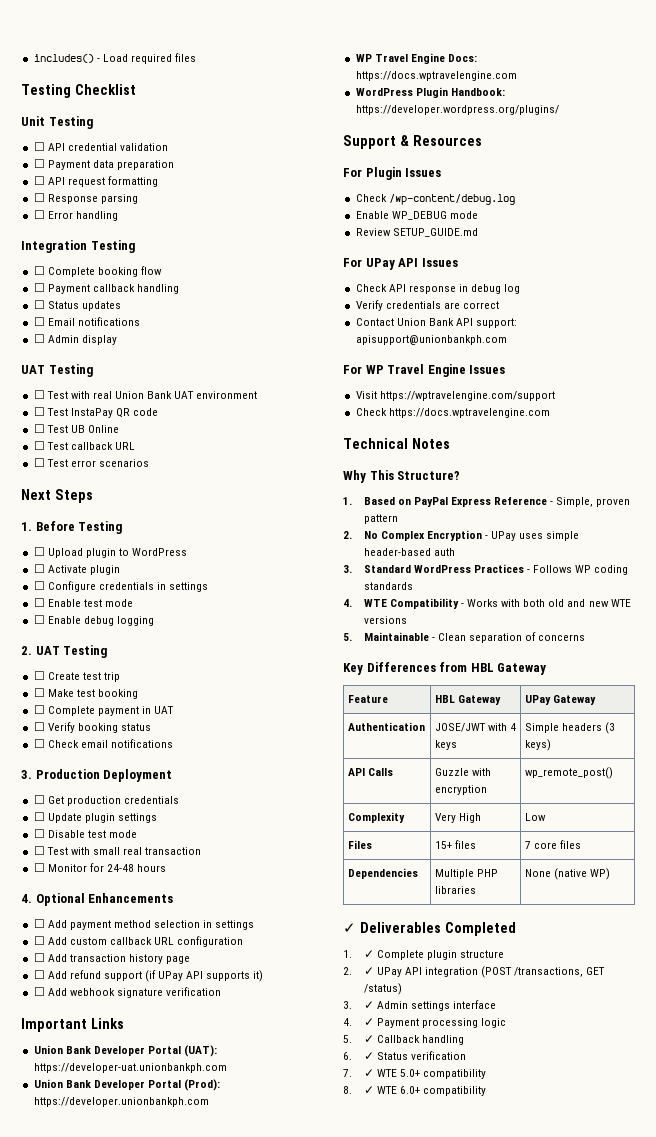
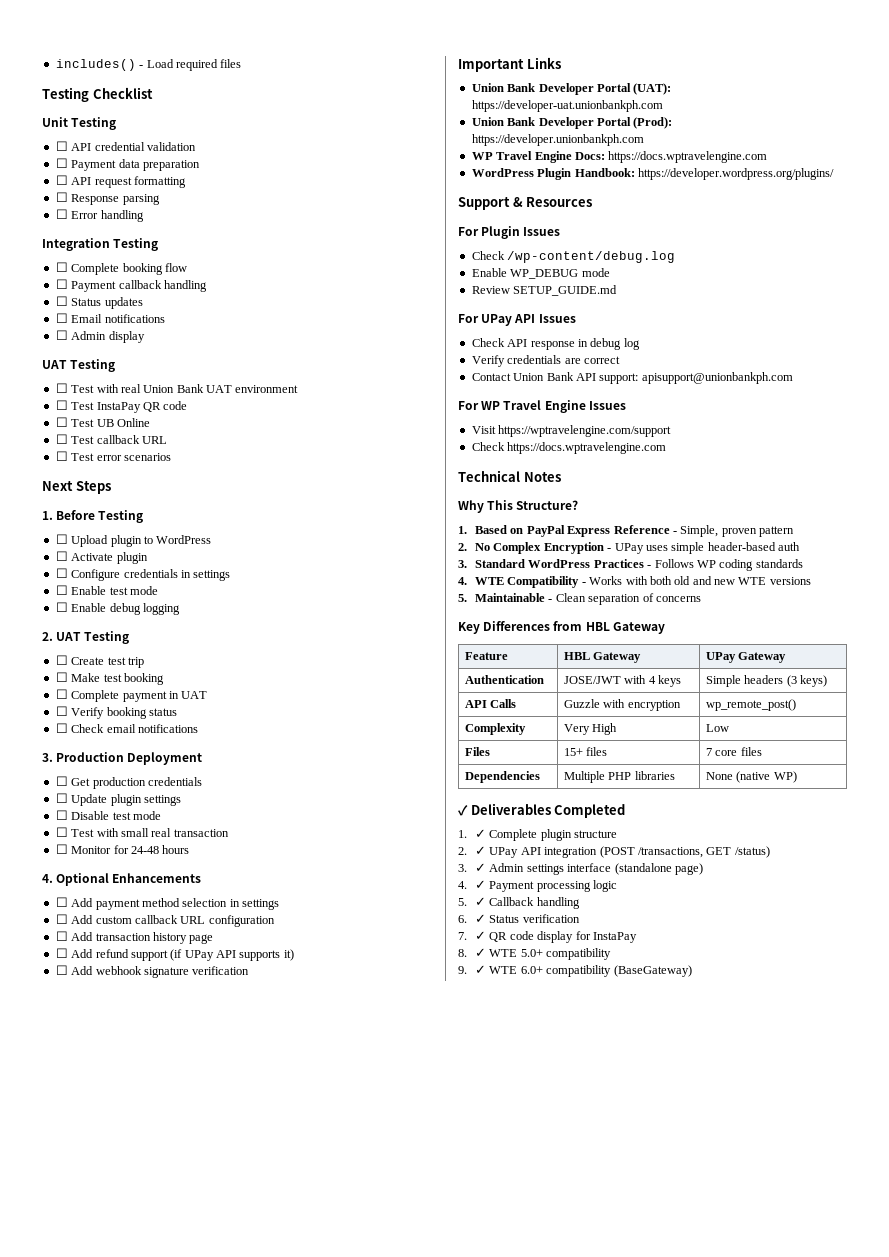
(496, 1004) none -> [614,863,703,875] (standalone page)
(374, 1073) none -> [489,931,637,943] [458,948,487,957] QR code display for InstaPay // 8. ✓
[343,1086,352,1094] 8. -> [458,966,467,974] 9.
(486, 1091) none -> [613,965,692,977] (BaseGateway)

